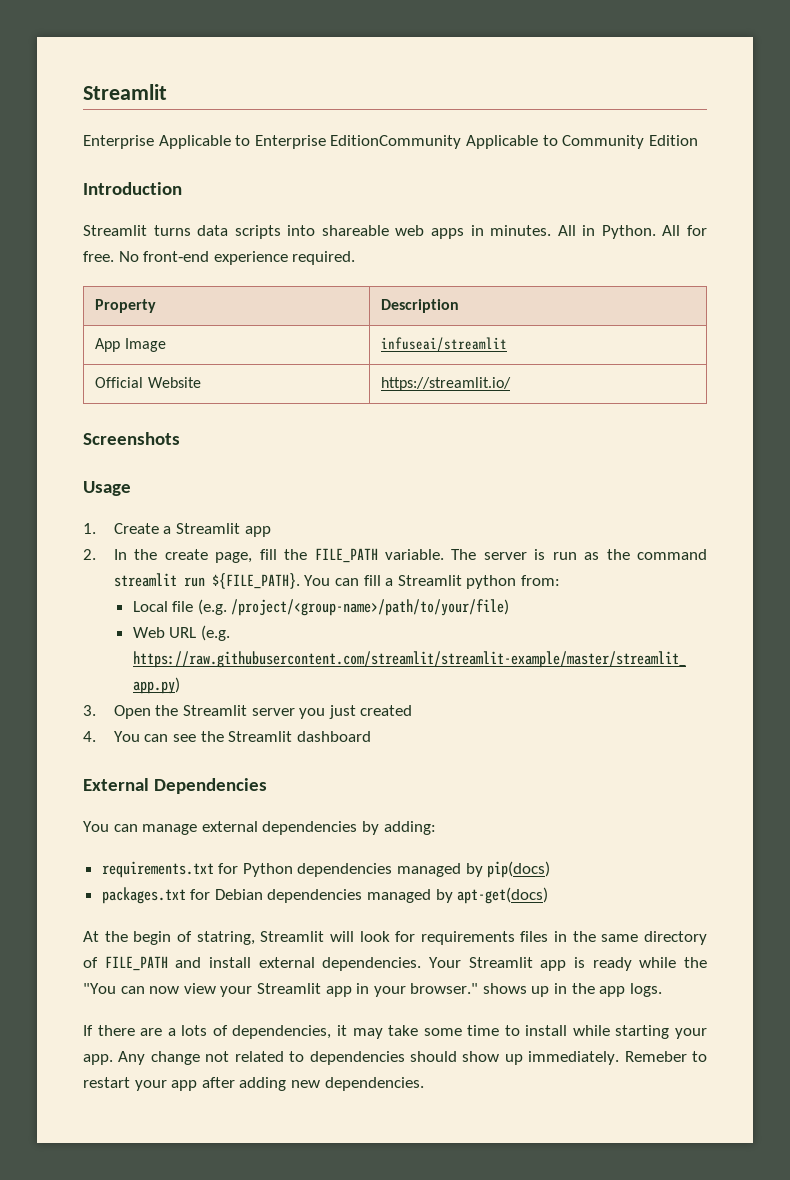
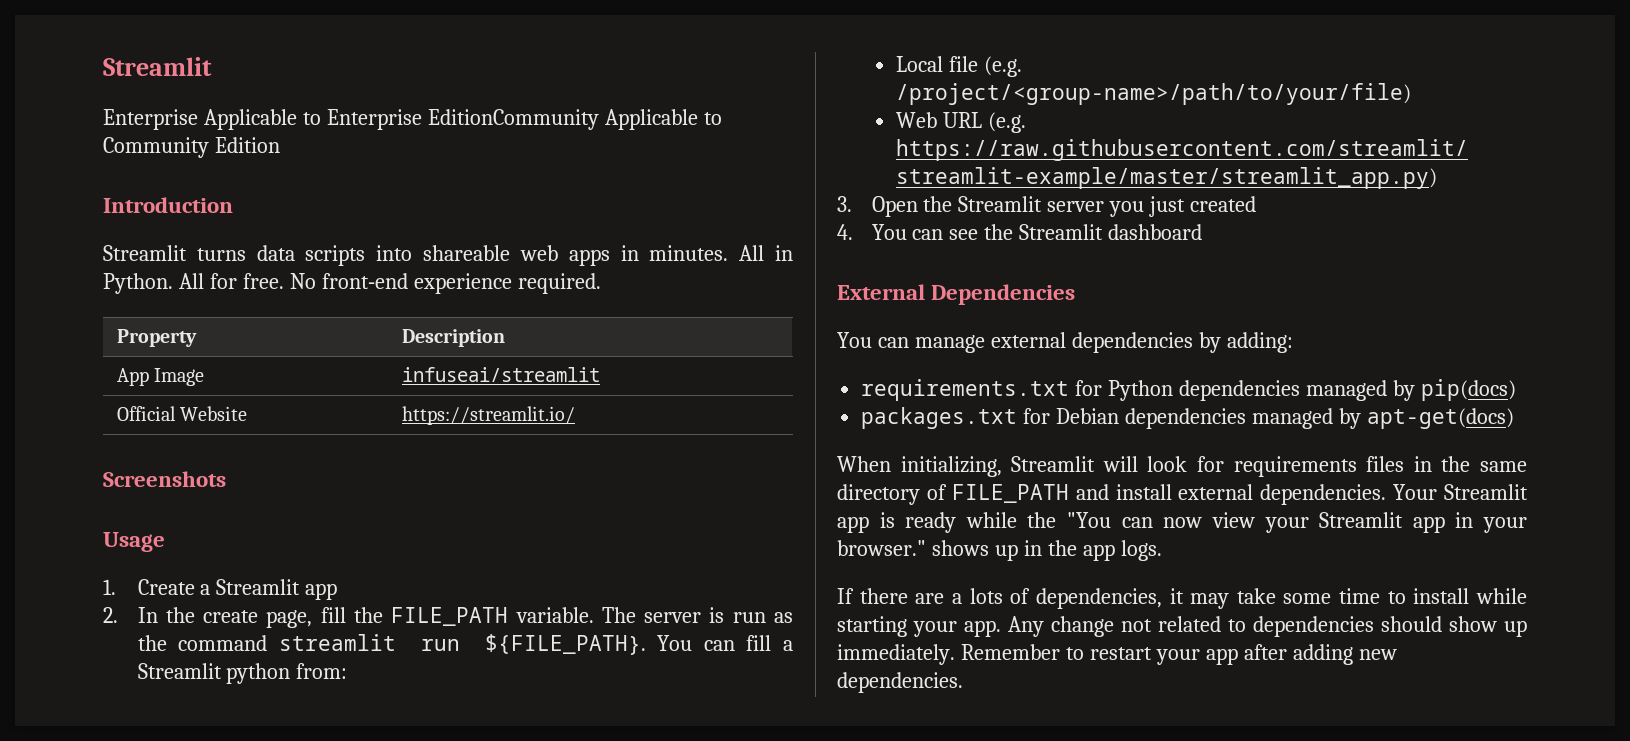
[83,931,255,945] At the begin of statring, -> [837,456,1002,477] When initializing,
[624,1051,687,1062] Remeber -> [960,644,1060,660] Remember

